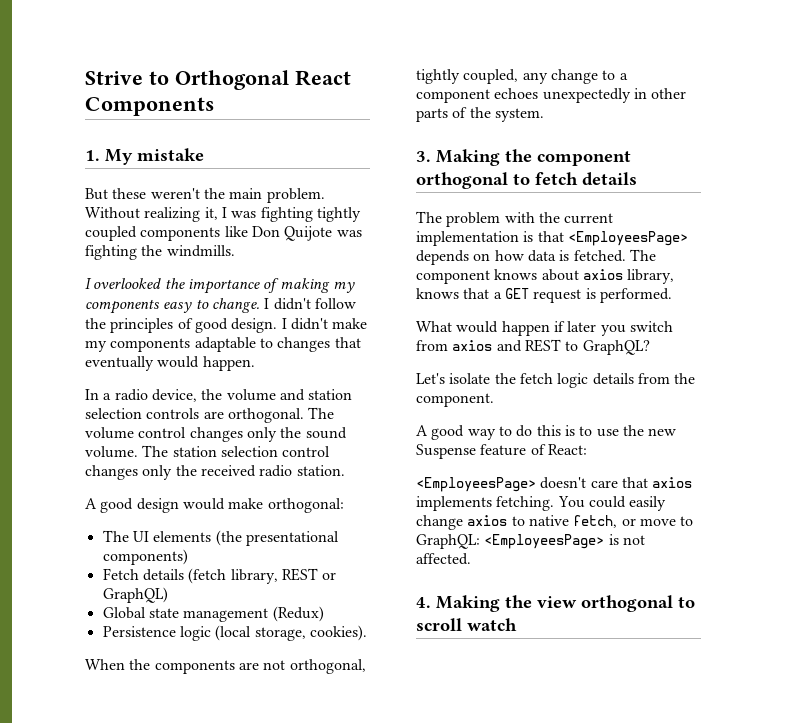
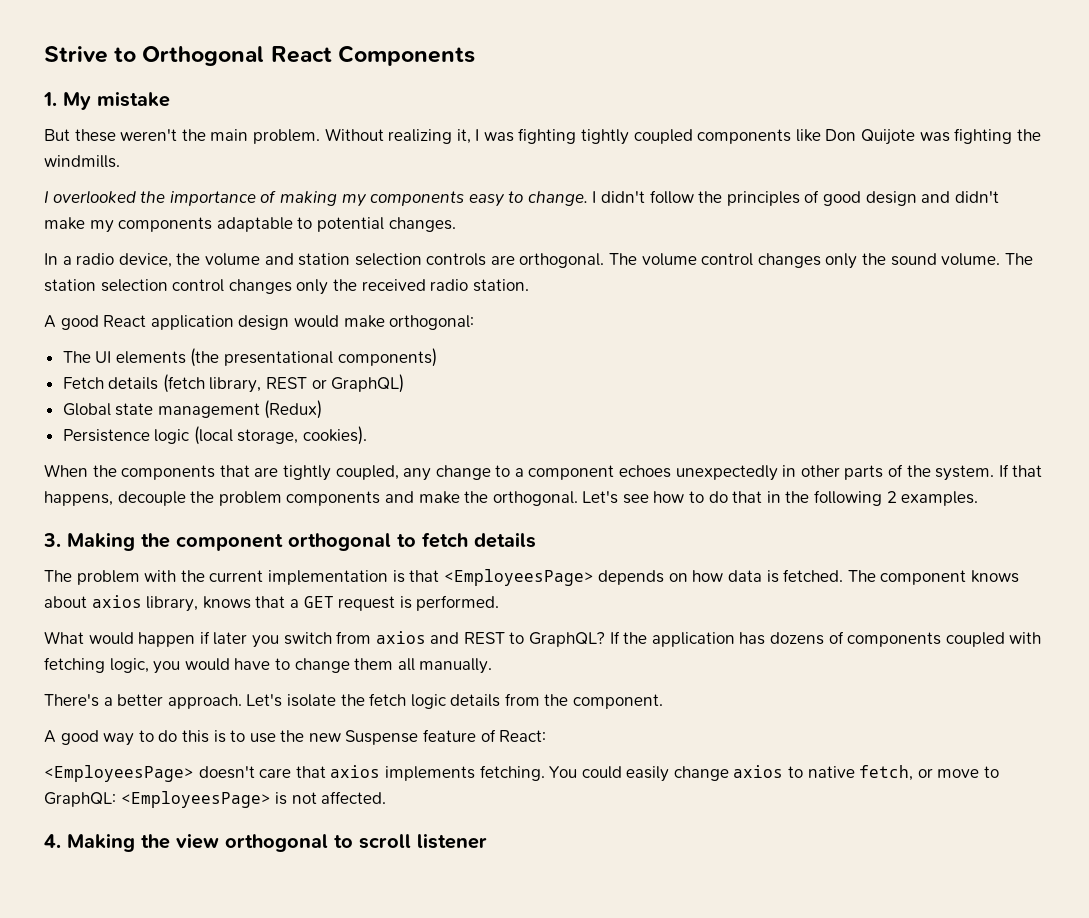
[231,318,287,333] design. I -> [865,191,951,206] design and
[277,337,361,352] [85,356,255,371] changes that eventually would happen. -> [316,217,456,232] potential changes.
(134, 505) none -> [103,315,234,330] React application
[238,659,366,674] are not orthogonal, -> [219,465,279,477] that are
(544, 115) none -> [998,464,1043,477] [44,490,979,506] If that happens, decouple the problem components and make the orthogonal. Let's see how to do that in the following 2 examples.
(650, 347) // -> [609,631,1042,647] [44,657,493,674] [44,694,242,709] If the application has dozens of components coupled with fetching logic, you would have to change them all manually. // There's a better approach.
[467,618,517,631] watch -> [417,833,487,849] listener

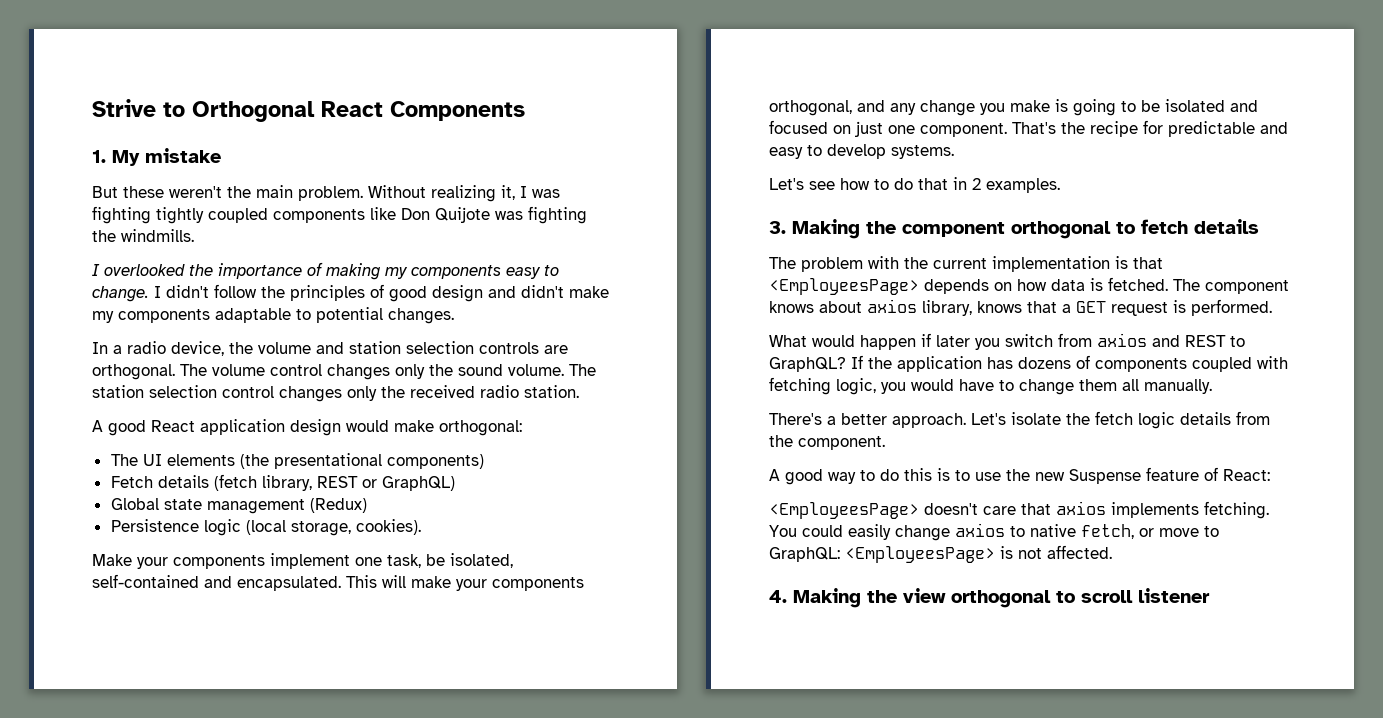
[44,464,1043,481] [44,491,578,506] When the components that are tightly coupled, any change to a component echoes unexpectedly in other parts of the system. If that happens, decouple the problem components and make the orthogonal. -> [92,553,513,569] [92,574,584,591] [769,99,1258,116] [769,120,1288,137] [769,144,954,159] Make your components implement one task, be isolated, self-contained and encapsulated. This will make your components orthogonal, and any change you make is going to be isolated and focused on just one component. That's the recipe for predictable and easy to develop systems. //
[785,490,883,506] the following -> (967, 183) none

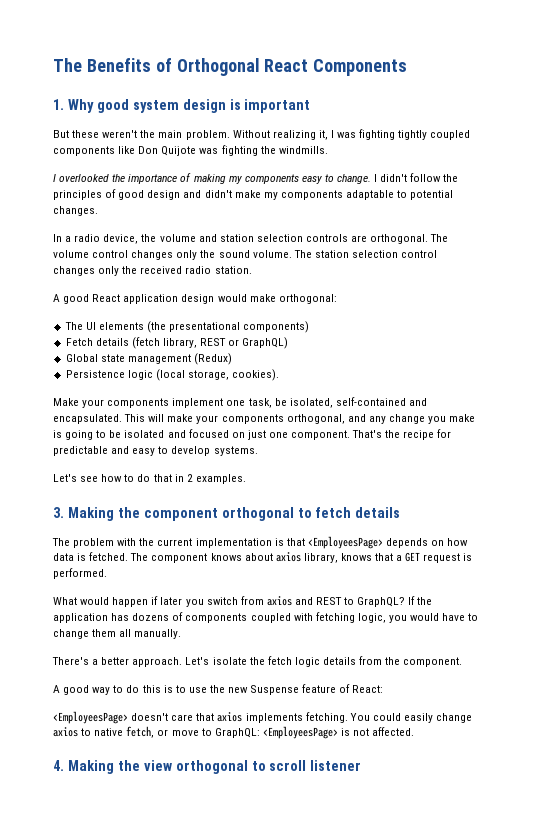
[92,99,185,117] Strive to -> [53,58,172,72] The Benefits of
[112,148,221,166] My mistake -> [67,99,311,113] Why good system design is important

